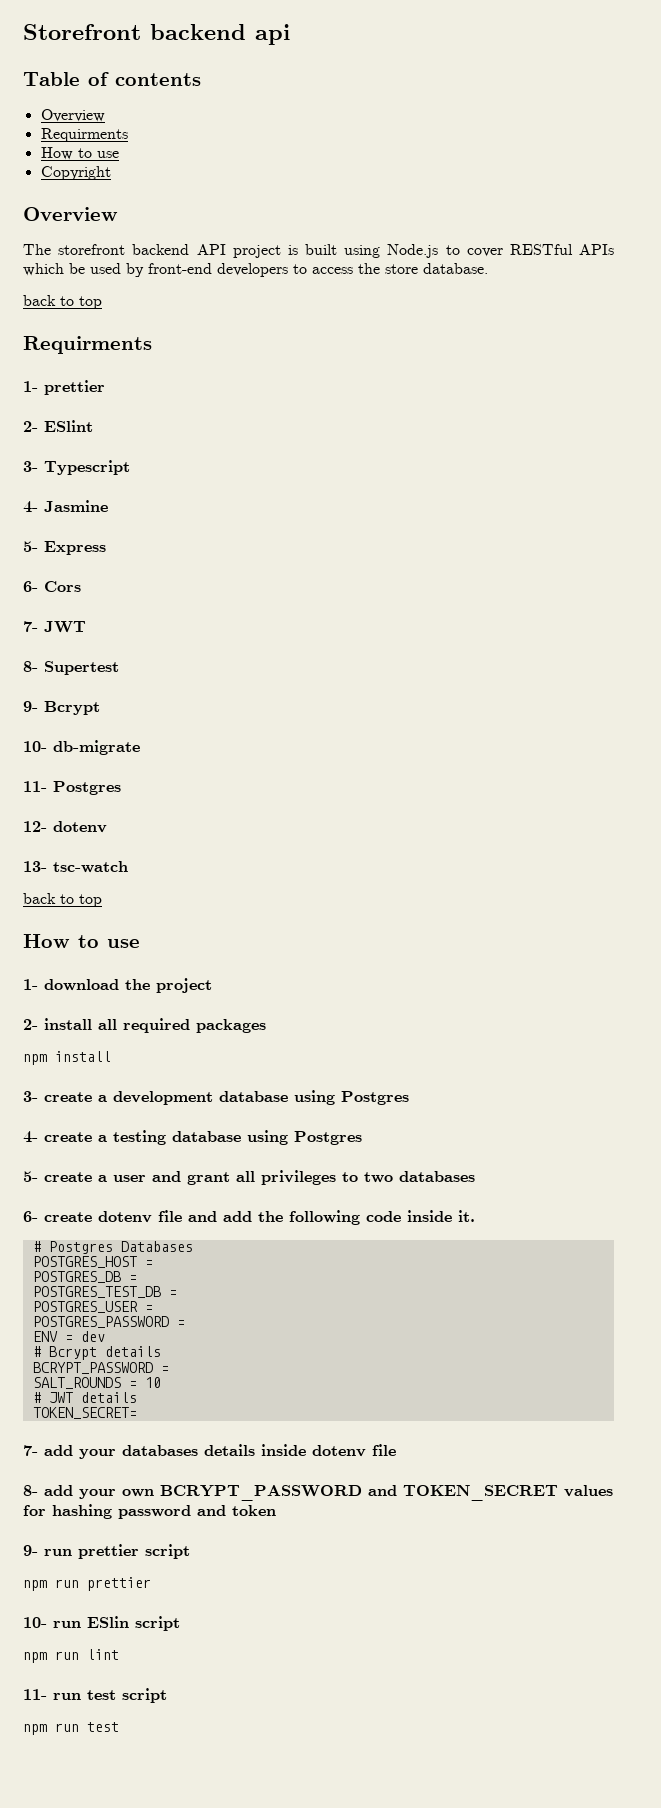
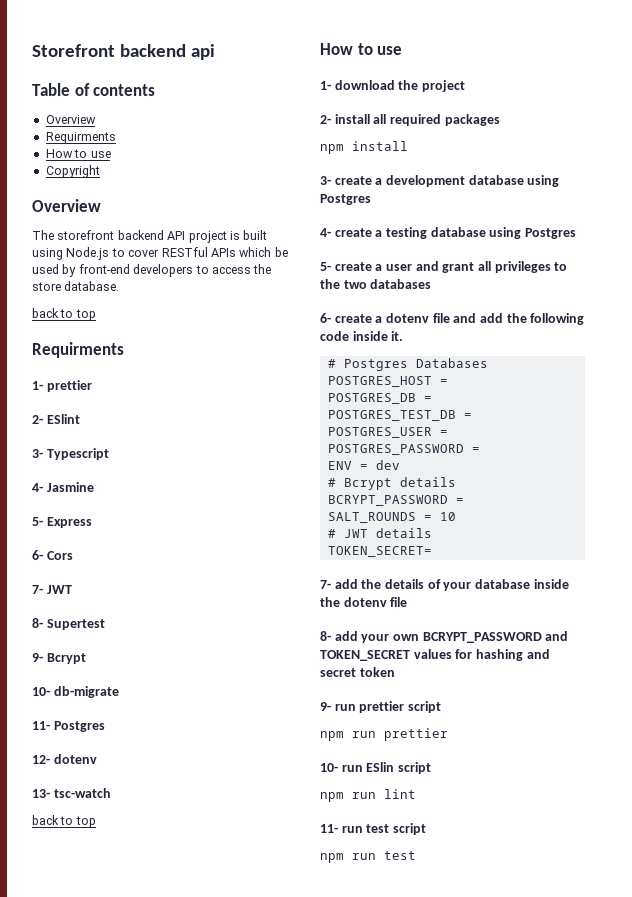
(358, 1177) none -> [320,279,340,289] the
(92, 1217) none -> [375,316,383,323] a
[79,1444,306,1459] your databases details inside -> [361,579,569,591] [320,597,340,607] the details of your database inside the
[118,1505,226,1519] password and -> [526,649,550,659] [320,668,356,677] and secret

